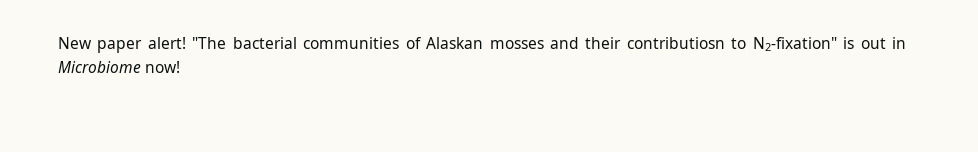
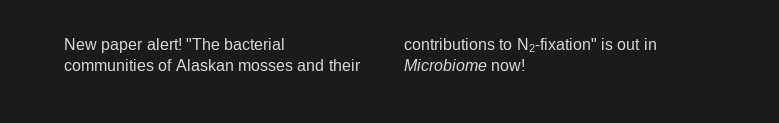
[626,37,725,49] contributiosn -> [404,38,495,50] contributions

